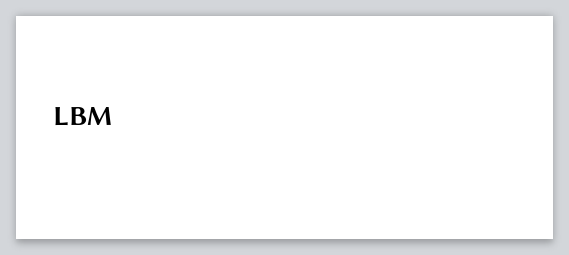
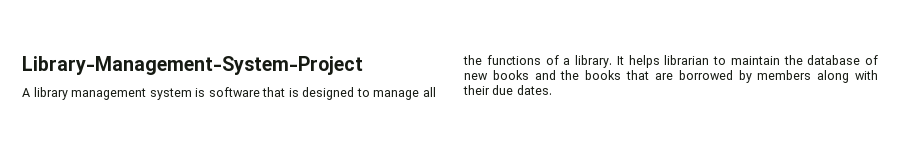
[53,107,112,126] LBM -> [22,56,363,75] [22,87,437,100] [463,55,878,68] [464,70,878,83] [463,85,552,95] Library-Management-System-Project // A library management system is software that is designed to manage all the functions of a library. It helps librarian to maintain the database of new books and the books that are borrowed by members along with their due dates.

